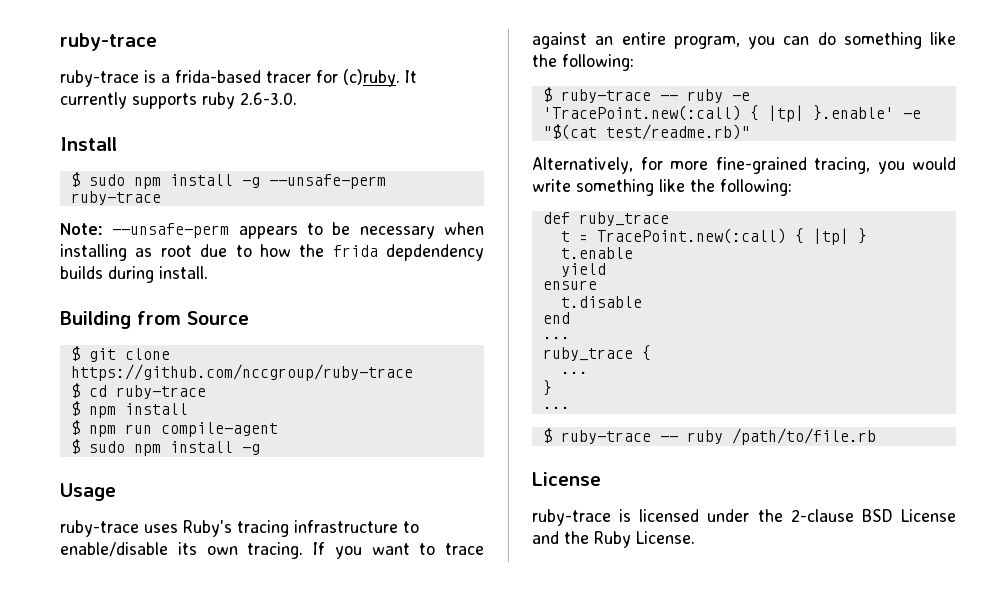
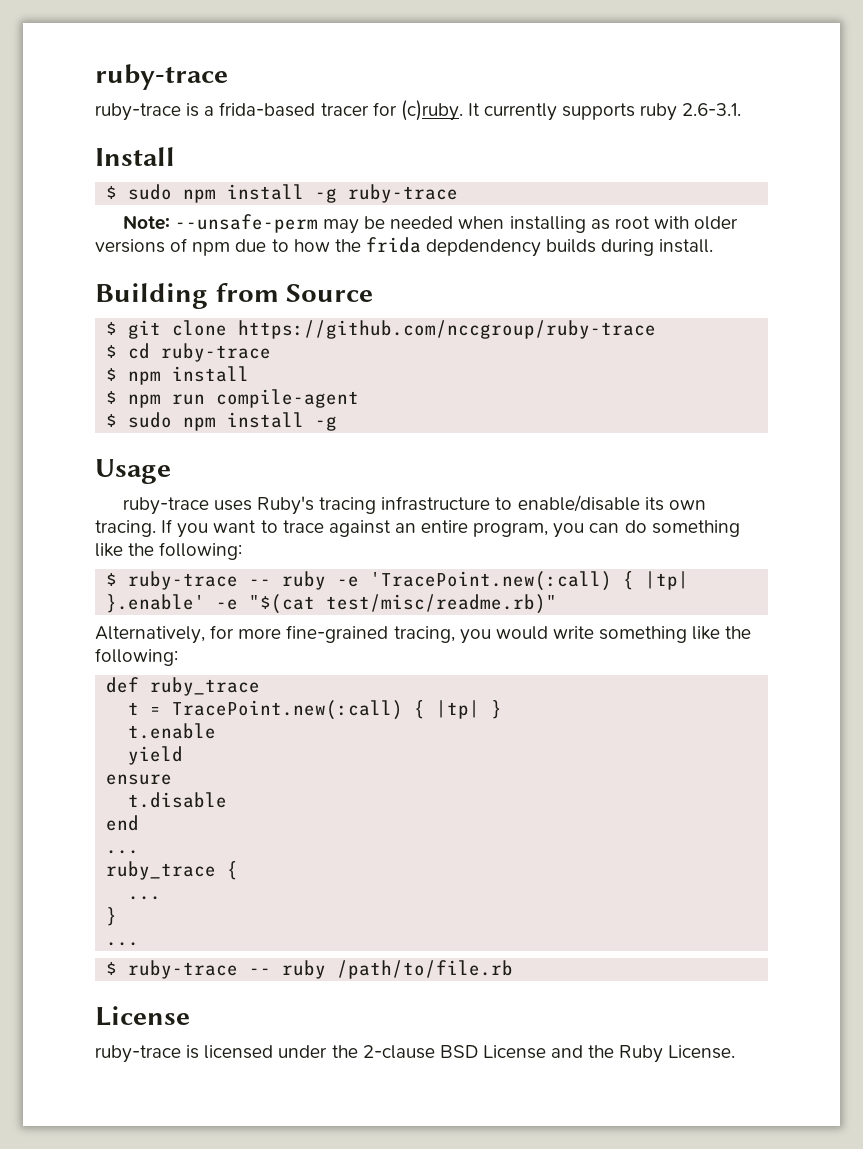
[240,92,297,105] 2.6-3.0. -> [682,103,742,116] 2.6-3.1.
[268,174,386,189] --unsafe-perm -> (338, 195) none
[238,222,484,239] [60,244,192,261] appears to be necessary when installing as root -> [323,216,739,234] [95,238,231,256] may be needed when installing as root with older versions of npm
[605,124,750,140] test/readme.rb)" -> [326,594,558,614] test/misc/readme.rb)"

